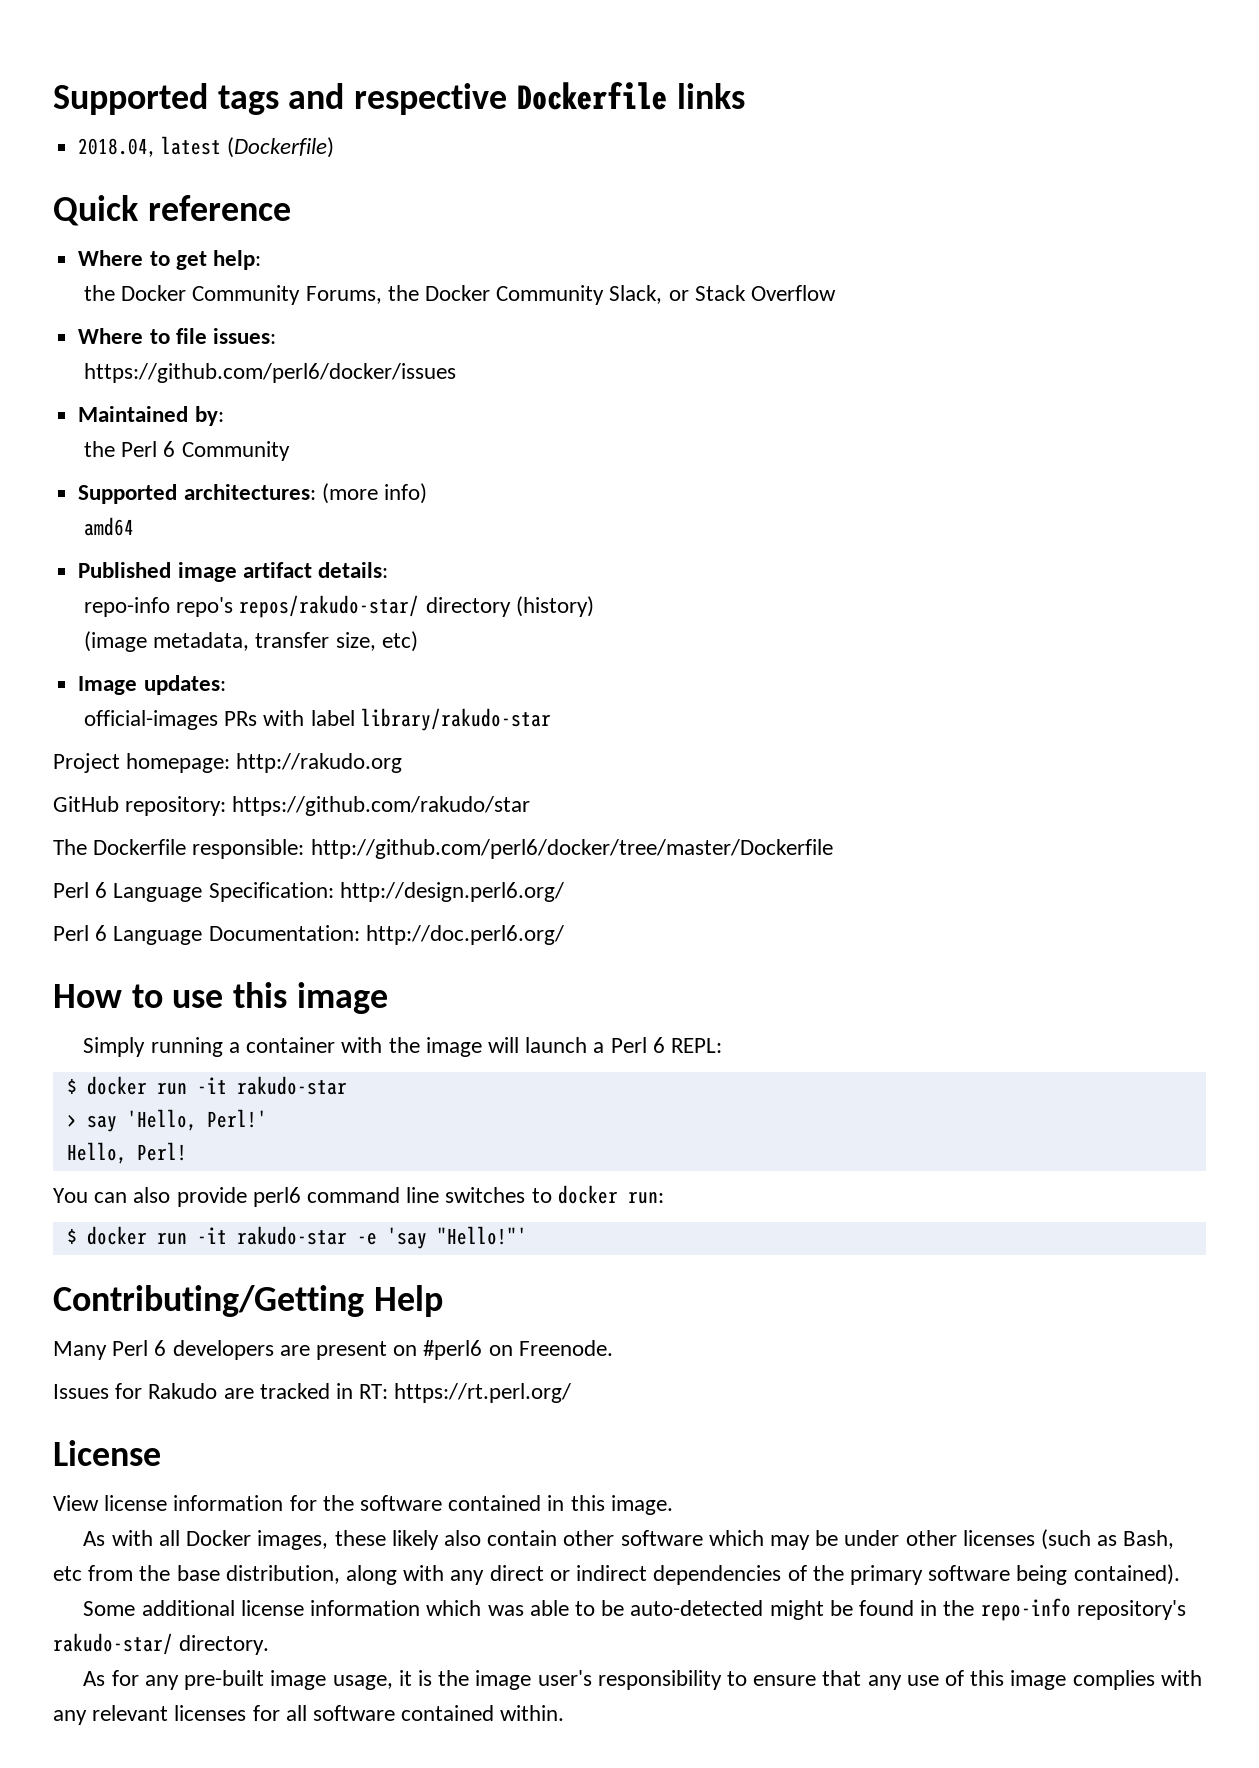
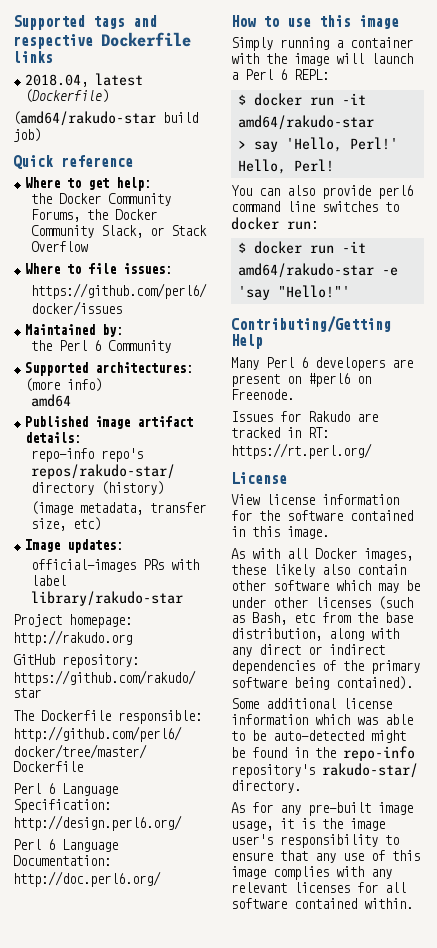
(334, 147) none -> [13,111,198,126] [13,128,41,142] // (amd64/rakudo-star build job)
[236,1076,347,1095] rakudo-star -> [237,115,374,130] amd64/rakudo-star
[236,1226,347,1245] rakudo-star -> [237,263,374,278] amd64/rakudo-star

